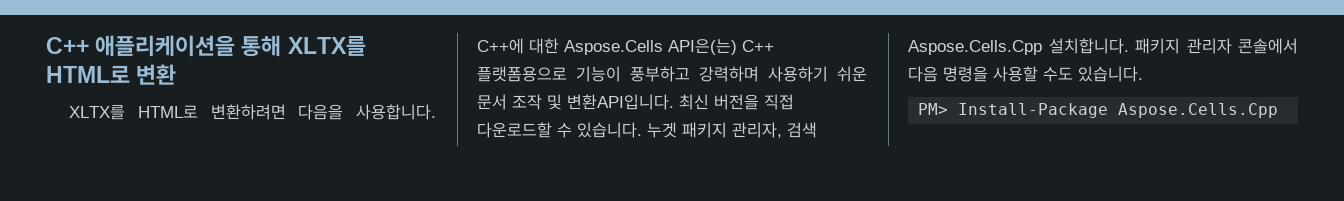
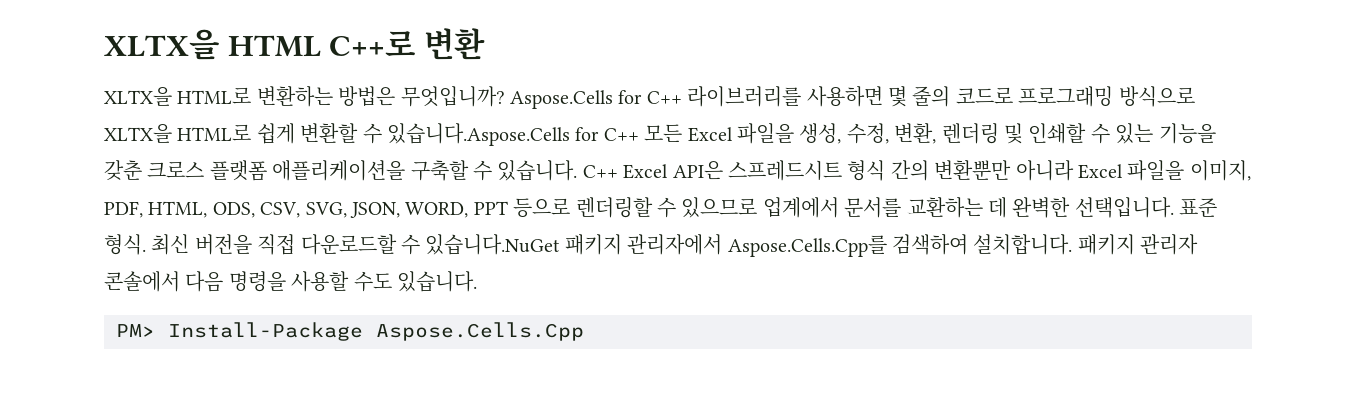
[46,35,366,57] [46,64,177,85] [69,104,436,120] [477,38,774,55] [477,66,867,82] [477,94,674,110] C++ 애플리케이션을 통해 XLTX를 HTML로 변환 // XLTX를 HTML로 변환하려면 다음을 사용합니다. C++에 대한 Aspose.Cells API은(는) C++ 플랫폼용으로 기능이 풍부하고 강력하며 사용하기 쉬운 문서 조작 및 변환API입니다. -> [104,28,485,60] [104,86,1195,109] [104,123,1216,146] [104,160,1251,181] [104,197,1218,218] [104,234,146,255] XLTX을 HTML C++로 변환 // XLTX을 HTML로 변환하는 방법은 무엇입니까? Aspose.Cells for C++ 라이브러리를 사용하면 몇 줄의 코드로 프로그래밍 방식으로 XLTX을 HTML로 쉽게 변환할 수 있습니다.Aspose.Cells for C++ 모든 Excel 파일을 생성, 수정, 변환, 렌더링 및 인쇄할 수 있는 기능을 갖춘 크로스 플랫폼 애플리케이션을 구축할 수 있습니다. C++ Excel API은 스프레드시트 형식 간의 변환뿐만 아니라 Excel 파일을 이미지, PDF, HTML, ODS, CSV, SVG, JSON, WORD, PPT 등으로 렌더링할 수 있으므로 업계에서 문서를 교환하는 데 완벽한 선택입니다. 표준 형식.
[577,122,817,138] [908,40,1042,55] 있습니다. 누겟 패키지 관리자, 검색 Aspose.Cells.Cpp -> [425,234,968,257] 있습니다.NuGet 패키지 관리자에서 Aspose.Cells.Cpp를 검색하여

